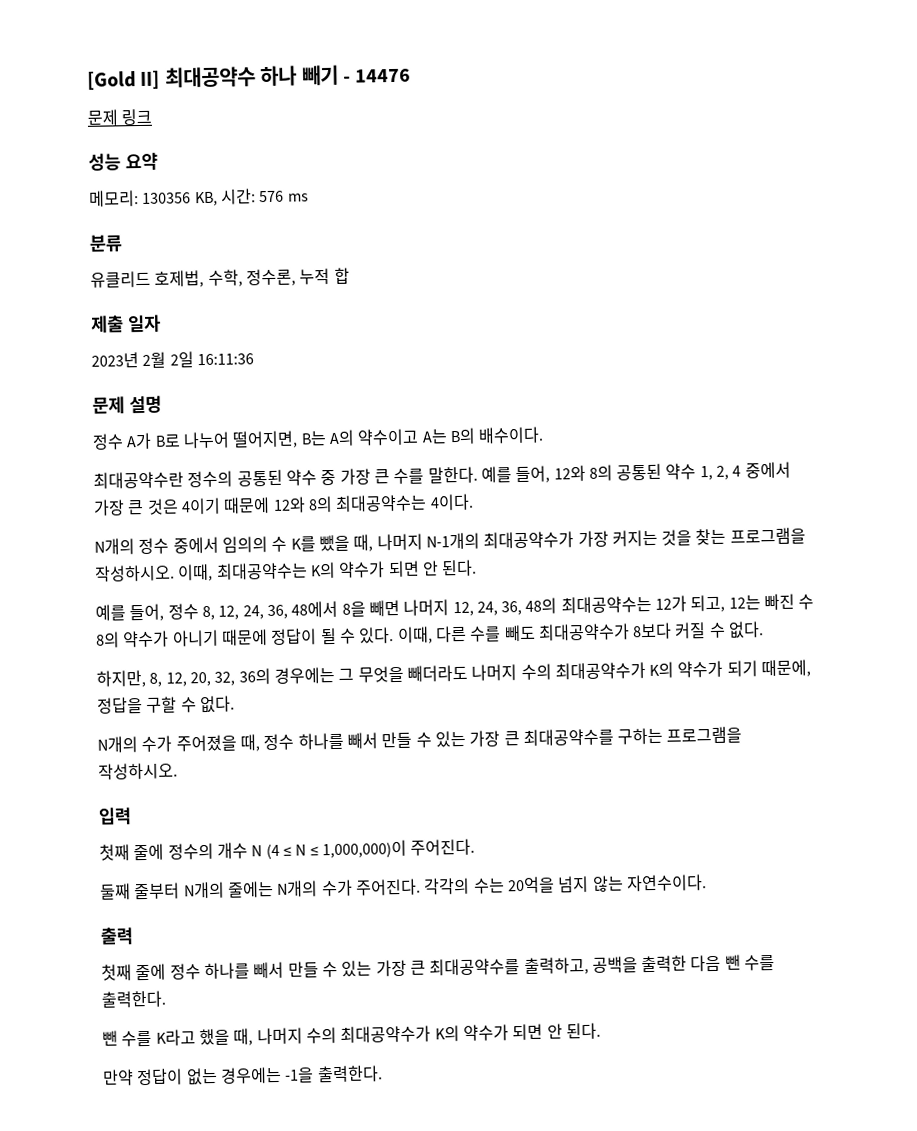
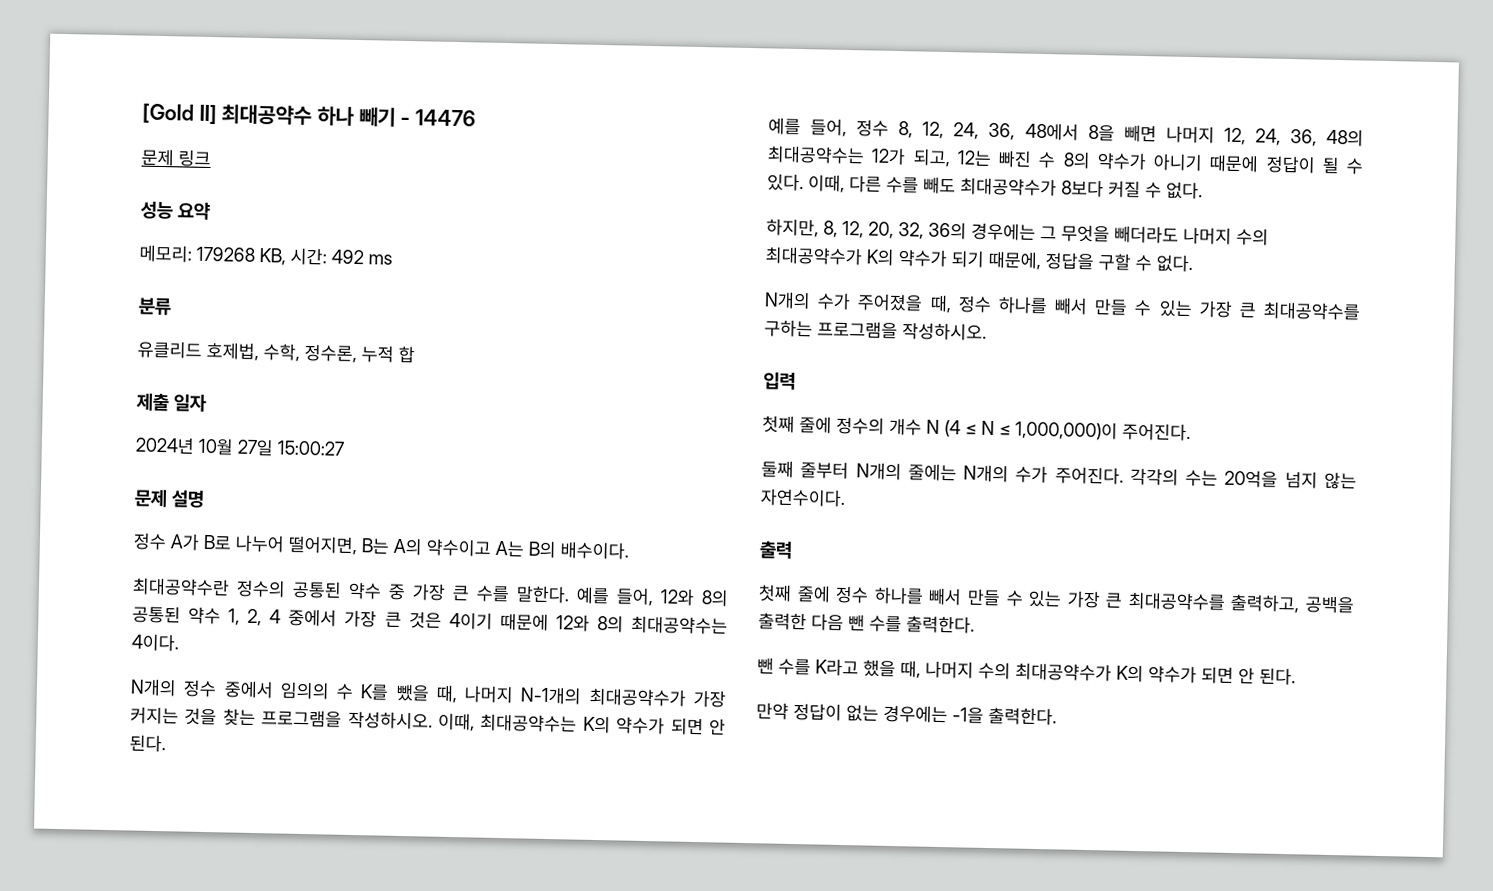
[142,192,192,204] 130356 -> [196,246,255,262] 179268
[259,190,285,203] 576 -> [331,249,364,265] 492
[91,351,254,369] 2023년 2월 2일 16:11:36 -> [135,436,344,457] 2024년 10월 27일 15:00:27

